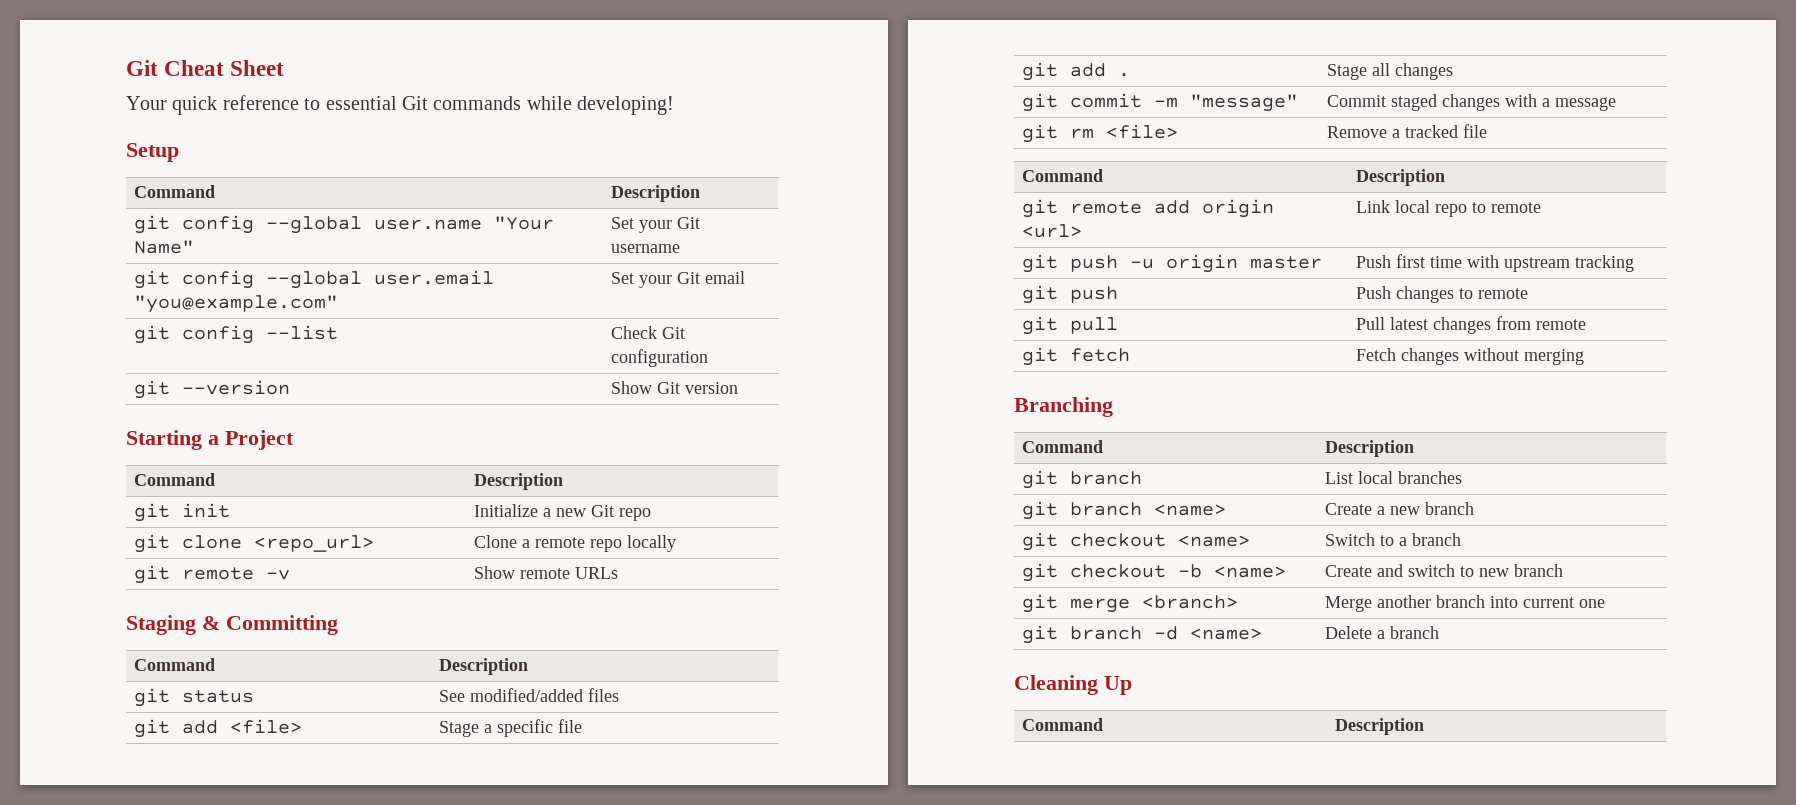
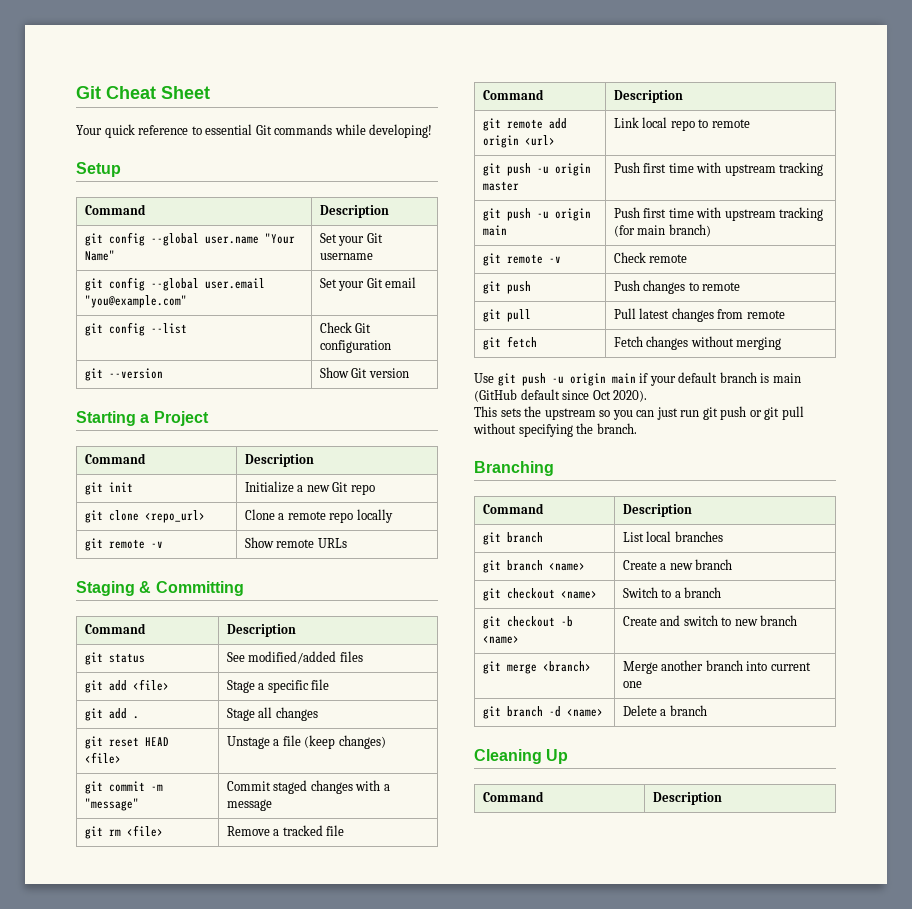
(1454, 71) none -> [84,736,169,749] [84,752,121,764] [226,735,386,749] // git reset HEAD <file> | Unstage a file (keep changes)
(1635, 263) none -> [482,208,591,221] [482,225,507,236] [613,207,824,221] [613,224,711,237] [482,253,561,266] [613,252,688,263] // git push -u origin main | Push first time with upstream tracking (for main branch) // git remote -v | Check remote
(1585, 357) none -> [474,372,801,386] [474,389,648,402] [474,406,804,420] [473,423,637,437] // Use git push -u origin main if your default branch is main (GitHub default since Oct 2020). // This sets the upstream so you can just run git push or git pull without specifying the branch.

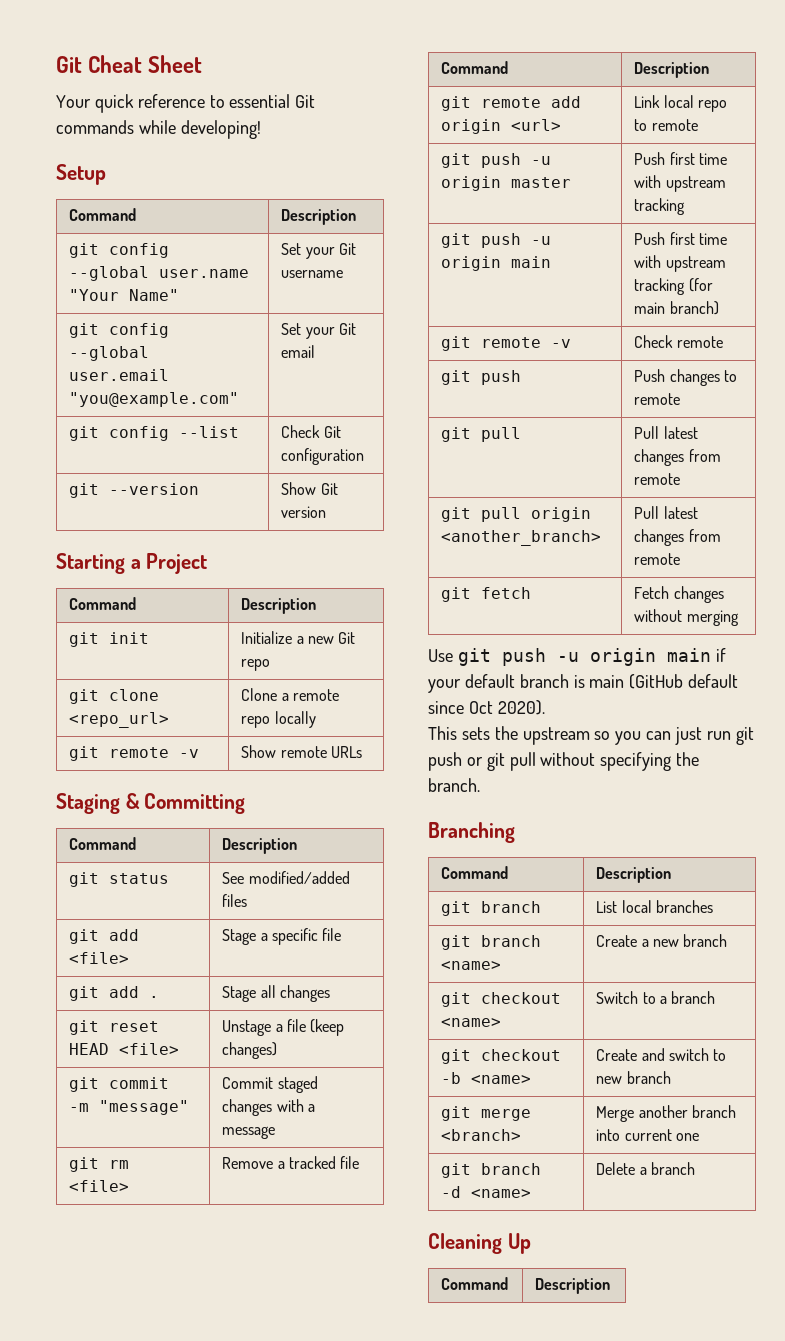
(785, 314) none -> [441,507,592,522] [441,530,602,546] [634,506,698,519] [634,529,721,546] [634,553,681,565] // git pull origin <another_branch> | Pull latest changes from remote

